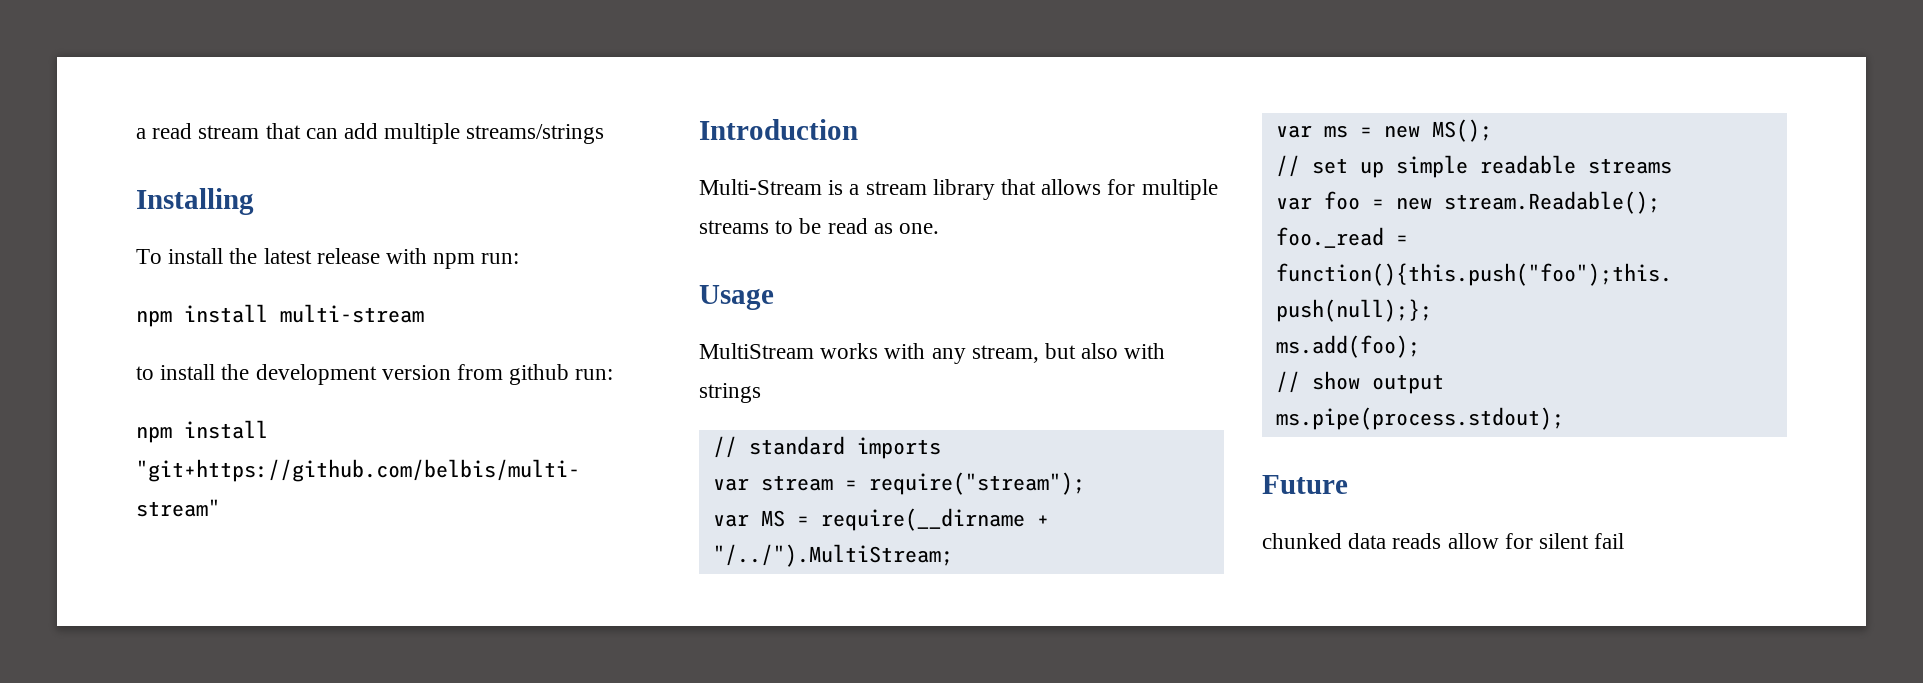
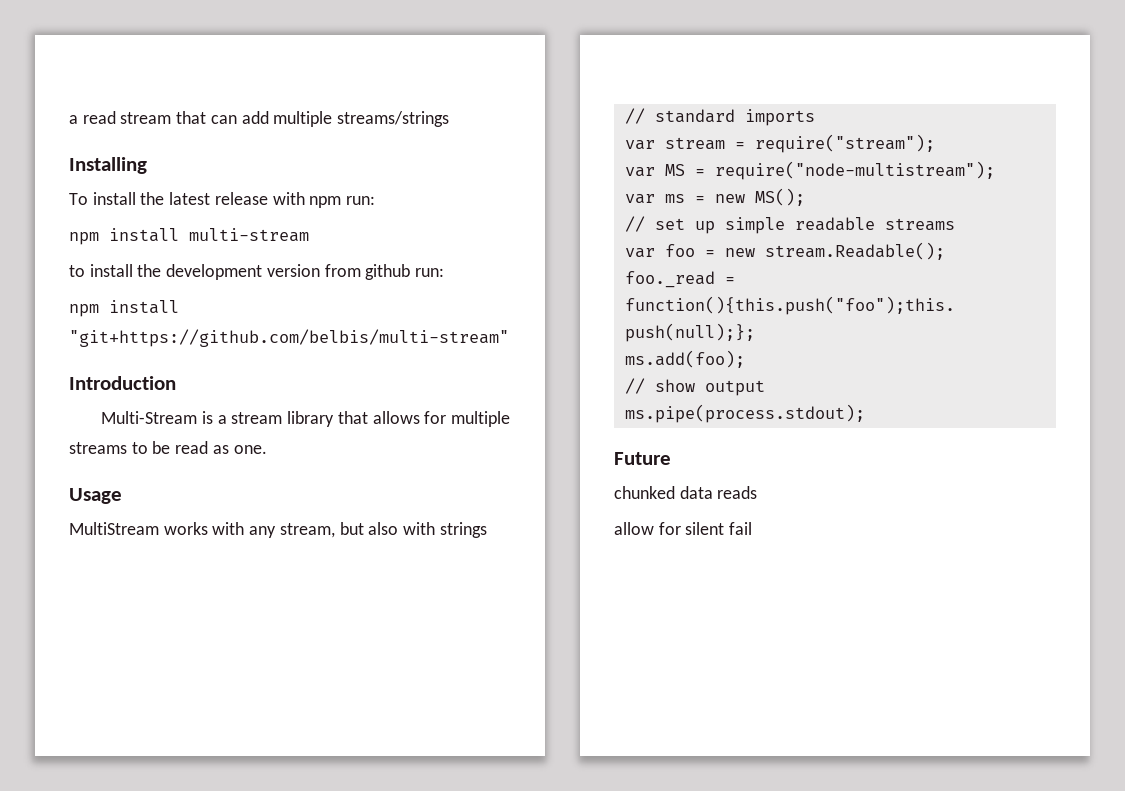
[820,508,1049,531] [712,544,953,567] require(__dirname + "/../").MultiStream; -> [714,161,995,180] require("node-multistream");
(1442, 541) none -> (758, 492) //

